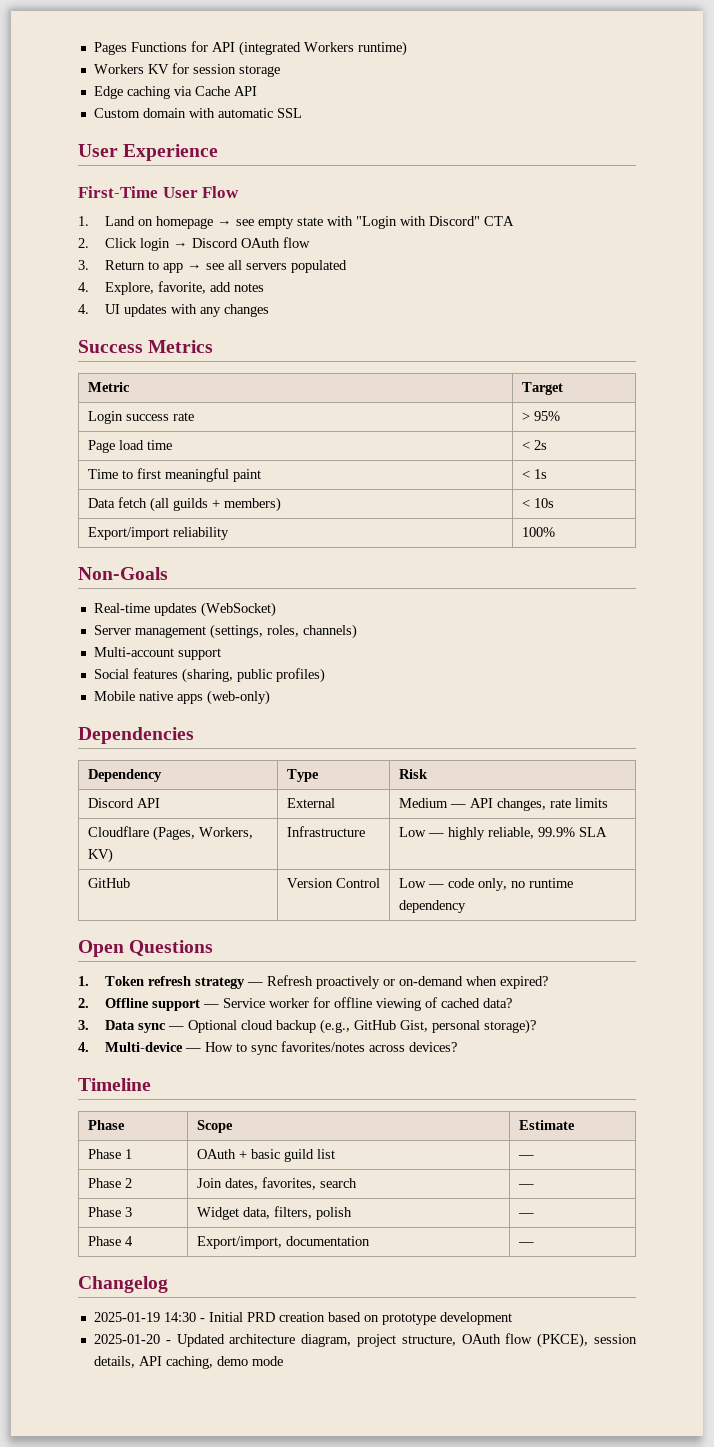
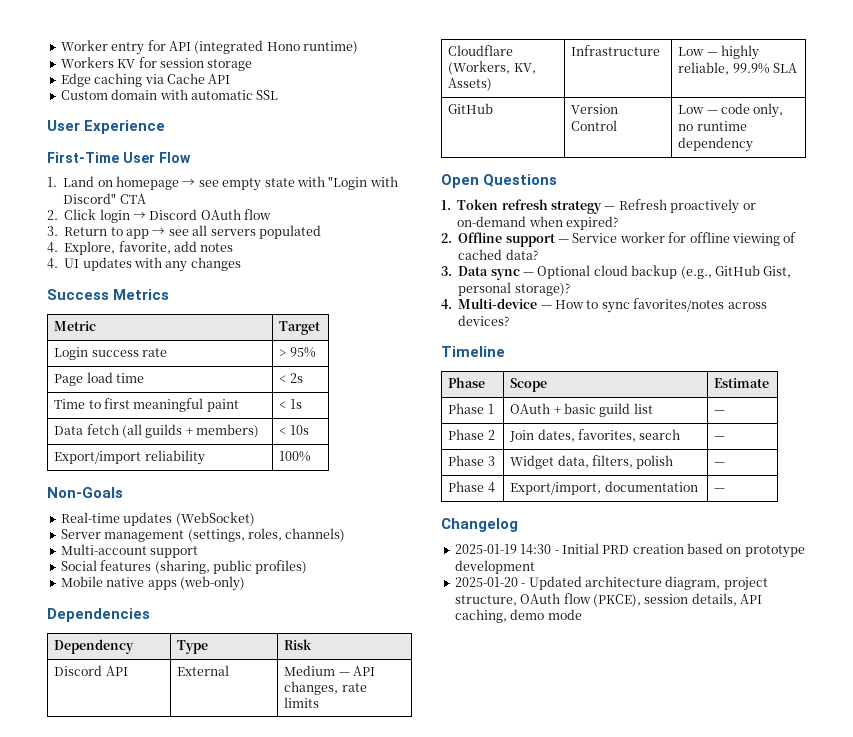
[93,42,187,55] Pages Functions -> [60,40,145,55] Worker entry
[303,42,354,52] Workers -> [266,42,300,51] Hono
[152,826,253,841] [87,848,113,863] (Pages, Workers, KV) -> [448,61,536,75] [448,78,493,91] (Workers, KV, Assets)

